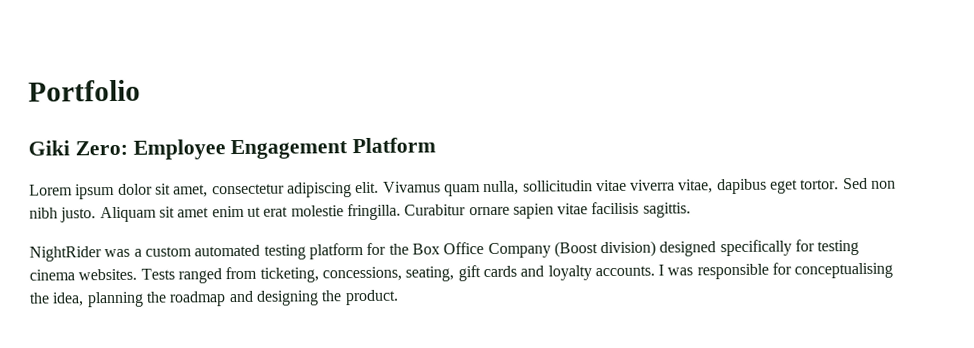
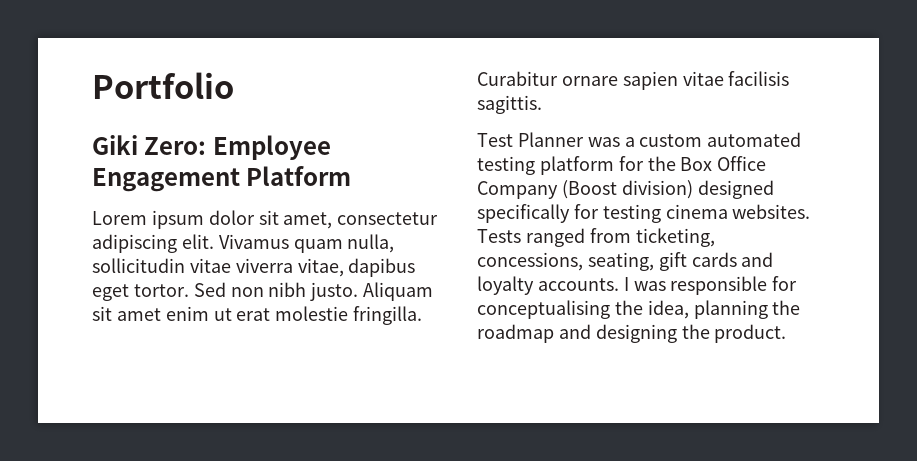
[29,246,102,262] NightRider -> [477,132,584,147] Test Planner

